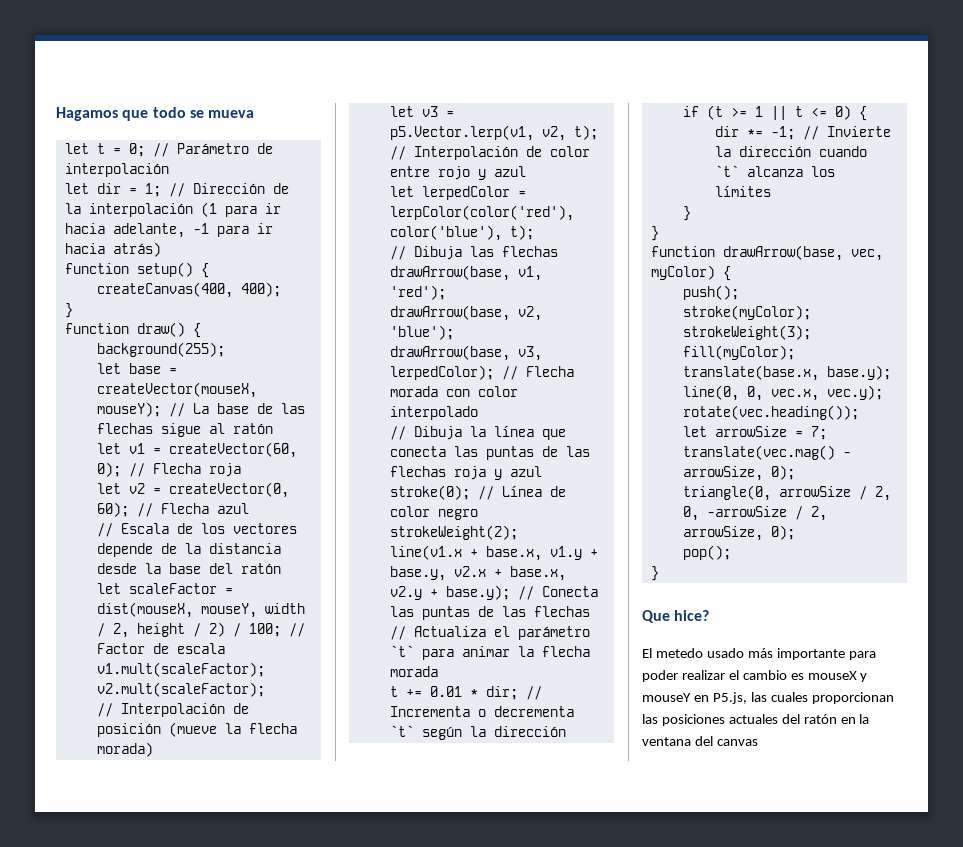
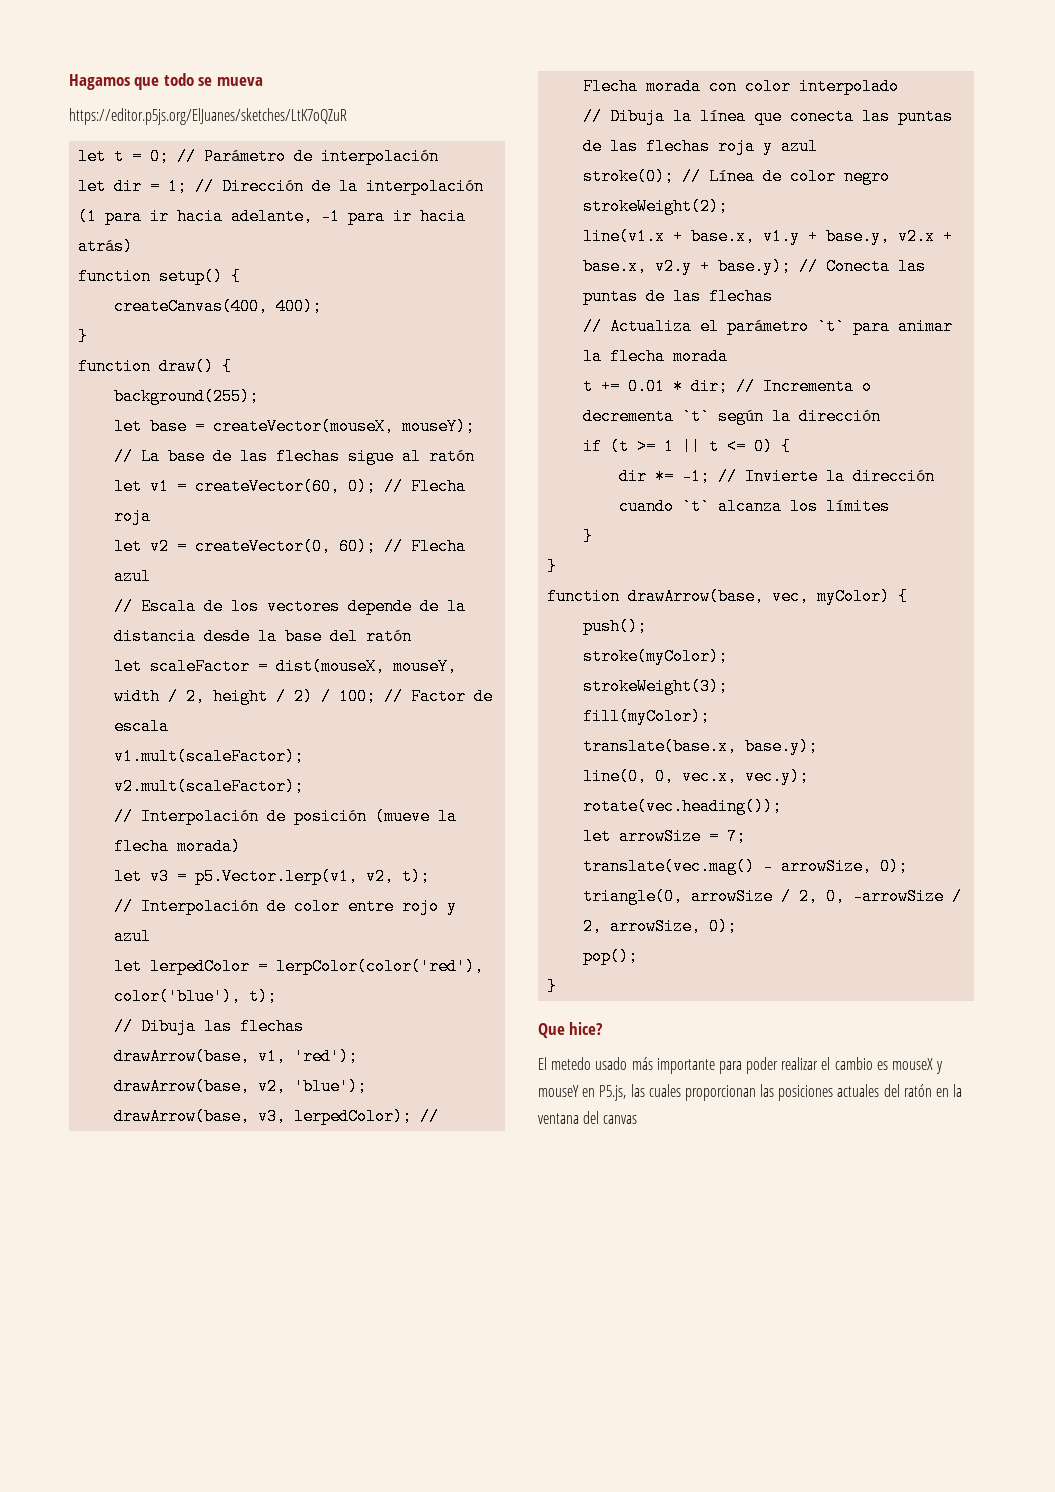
(255, 114) none -> [69,108,347,125] // https://editor.p5js.org/ElJuanes/sketches/LtK7oQZuR

